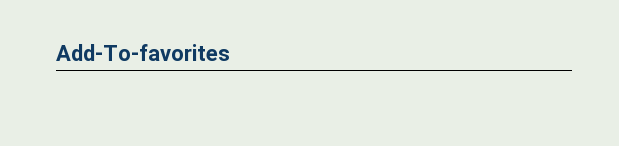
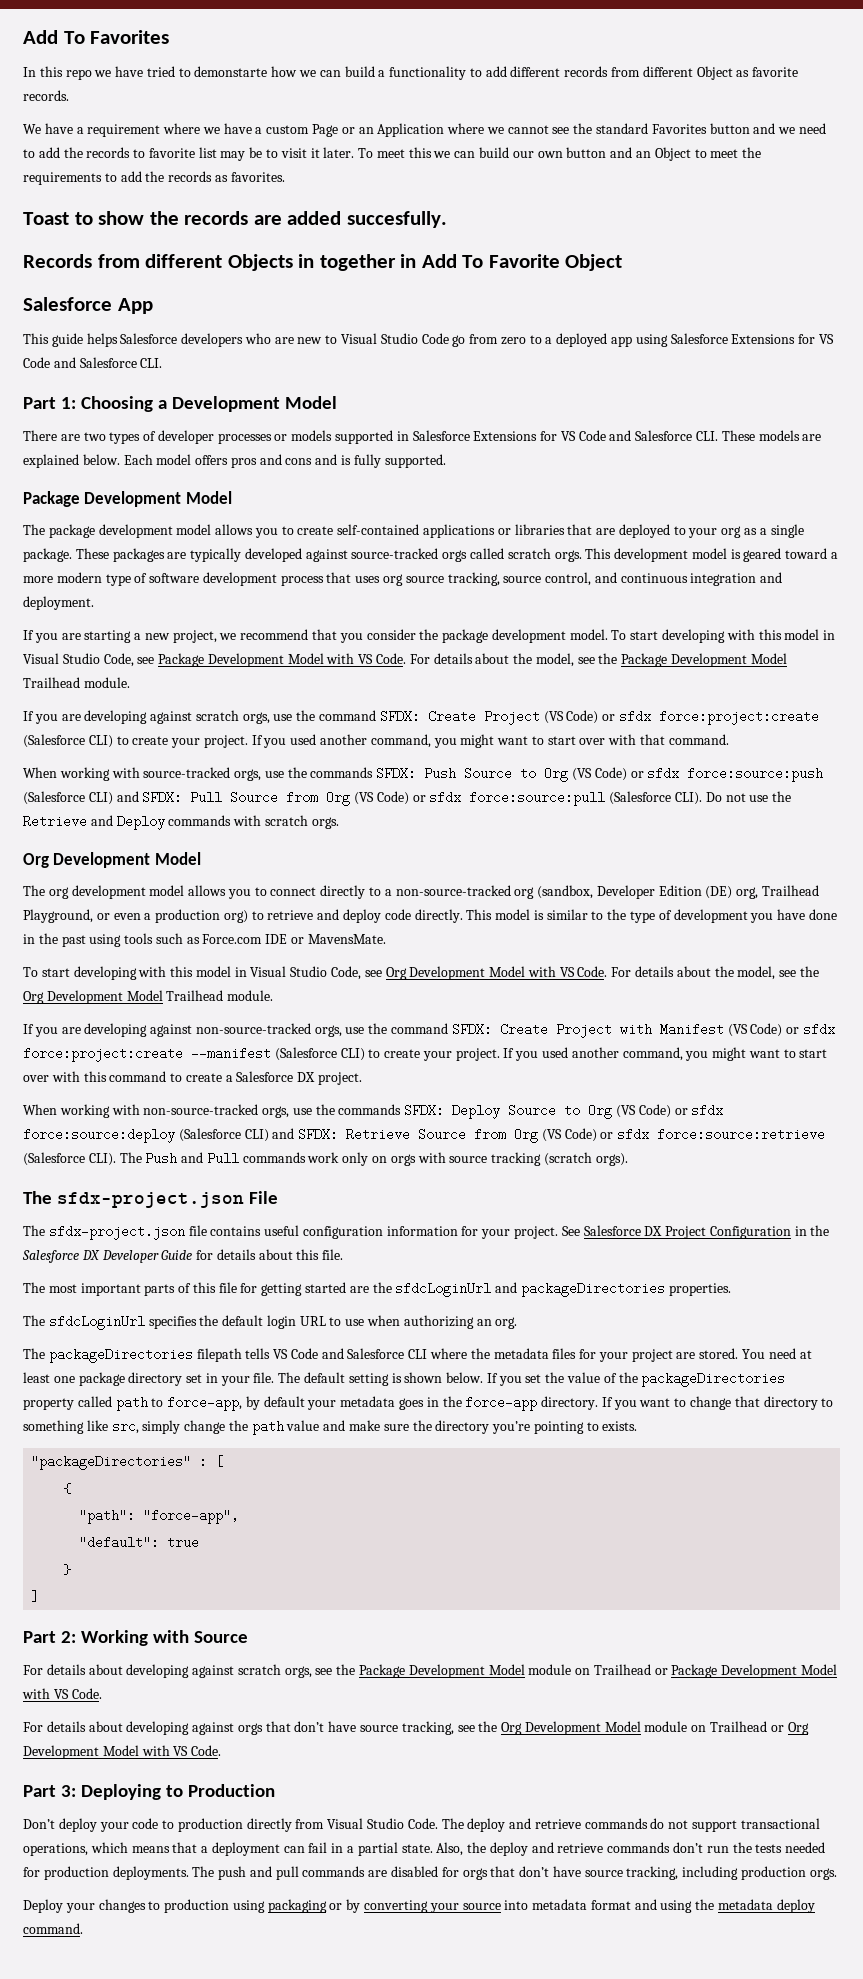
[56,44,230,61] Add-To-favorites -> [23,30,170,44] [23,66,799,80] [23,90,69,101] [23,123,826,137] [23,147,762,161] [23,171,285,185] [23,211,447,228] [23,254,623,271] [23,297,153,314] [23,333,834,347] [23,357,163,368] [23,396,337,412] [23,430,822,444] [23,454,446,468] [23,491,232,507] [23,524,804,538] [23,548,839,562] [23,572,783,586] [23,596,94,610] [23,629,836,643] [23,653,787,667] [23,677,130,688] [23,710,819,725] [23,734,729,748] [23,767,824,782] [23,791,792,806] [23,815,339,830] [23,852,201,868] [23,885,820,899] [23,909,837,923] [23,933,386,947] [23,966,819,980] [23,990,274,1004] [23,1023,835,1038] [23,1047,828,1062] [23,1071,363,1085] [23,1104,724,1119] [23,1128,826,1143] [23,1152,628,1166] [23,1191,278,1208] [23,1225,830,1240] [22,1249,344,1263] [23,1282,731,1297] [23,1315,518,1330] [23,1348,812,1363] [23,1372,786,1387] [23,1396,834,1411] [23,1420,638,1435] [31,1455,224,1470] [63,1483,72,1494] [79,1509,240,1524] [79,1536,200,1549] [63,1564,72,1575] [31,1590,40,1603] [23,1630,248,1646] [23,1664,838,1678] [22,1688,102,1699] [23,1721,809,1735] [23,1745,222,1759] [23,1784,275,1800] [23,1818,820,1832] [23,1842,826,1856] [23,1866,837,1880] [23,1899,815,1913] [23,1923,83,1934] Add To Favorites // In this repo we have tried to demonstarte how we can build a functionality to add different records from different Object as favorite records. // We have a requirement where we have a custom Page or an Application where we cannot see the standard Favorites button and we need to add the records to favorite list may be to visit it later. To meet this we can build our own button and an Object to meet the requirements to add the records as favorites. // Toast to show the records are added succesfully. // Records from different Objects in together in Add To Favorite Object // Salesforce App // This guide helps Salesforce developers who are new to Visual Studio Code go from zero to a deployed app using Salesforce Extensions for VS Code and Salesforce CLI. // Part 1: Choosing a Development Model // There are two types of developer processes or models supported in Salesforce Extensions for VS Code and Salesforce CLI. These models are explained below. Each model offers pros and cons and is fully supported. // Package Development Model // The package development model allows you to create self-contained applications or libraries that are deployed to your org as a single package. These packages are typically developed against source-tracked orgs called scratch orgs. This development model is geared toward a more modern type of software development process that uses org source tracking, source control, and continuous integration and deployment. // If you are starting a new project, we recommend that you consider the package development model. To start developing with this model in Visual Studio Code, see Package Development Model with VS Code. For details about the model, see the Package Development Model Trailhead module. // If you are developing against scratch orgs, use the command SFDX: Create Project (VS Code) or sfdx force:project:create (Salesforce CLI) to create your project. If you used another command, you might want to start over with that command. // When working with source-tracked orgs, use the commands SFDX: Push Source to Org (VS Code) or sfdx force:source:push (Salesforce CLI) and SFDX: Pull Source from Org (VS Code) or sfdx force:source:pull (Salesforce CLI). Do not use the Retrieve and Deploy commands with scratch orgs. // Org Development Model // The org development model allows you to connect directly to a non-source-tracked org (sandbox, Developer Edition (DE) org, Trailhead Playground, or even a production org) to retrieve and deploy code directly. This model is similar to the type of development you have done in the past using tools such as Force.com IDE or MavensMate. // To start developing with this model in Visual Studio Code, see Org Development Model with VS Code. For details about the model, see the Org Development Model Trailhead module. // If you are developing against non-source-tracked orgs, use the command SFDX: Create Project with Manifest (VS Code) or sfdx force:project:create --manifest (Salesforce CLI) to create your project. If you used another command, you might want to start over with this command to create a Salesforce DX project. // When working with non-source-tracked orgs, use the commands SFDX: Deploy Source to Org (VS Code) or sfdx force:source:deploy (Salesforce CLI) and SFDX: Retrieve Source from Org (VS Code) or sfdx force:source:retrieve (Salesforce CLI). The Push and Pull commands work only on orgs with source tracking (scratch orgs). // The sfdx-project.json File // The sfdx-project.json file contains useful configuration information for your project. See Salesforce DX Project Configuration in the Salesforce DX Developer Guide for details about this file. // The most important parts of this file for getting started are the sfdcLoginUrl and packageDirectories properties. // The sfdcLoginUrl specifies the default login URL to use when authorizing an org. // The packageDirectories filepath tells VS Code and Salesforce CLI where the metadata files for your project are stored. You need at least one package directory set in your file. The default setting is shown below. If you set the value of the packageDirectories property called path to force-app, by default your metadata goes in the force-app directory. If you want to change that directory to something like src, simply change the path value and make sure the directory you’re pointing to exists. // "packageDirectories" : [ // { // "path": "force-app", // "default": true // } // ] // Part 2: Working with Source // For details about developing against scratch orgs, see the Package Development Model module on Trailhead or Package Development Model with VS Code. // For details about developing against orgs that don’t have source tracking, see the Org Development Model module on Trailhead or Org Development Model with VS Code. // Part 3: Deploying to Production // Don’t deploy your code to production directly from Visual Studio Code. The deploy and retrieve commands do not support transactional operations, which means that a deployment can fail in a partial state. Also, the deploy and retrieve commands don’t run the tests needed for production deployments. The push and pull commands are disabled for orgs that don’t have source tracking, including production orgs. // Deploy your changes to production using packaging or by converting your source into metadata format and using the metadata deploy command.

